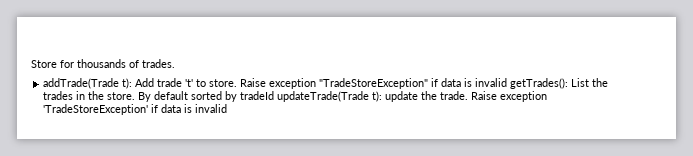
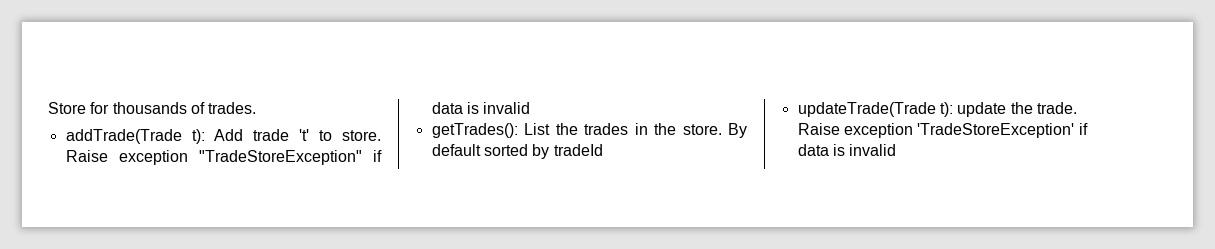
(508, 82) none -> (531, 108) //
(275, 95) none -> (603, 150) //

